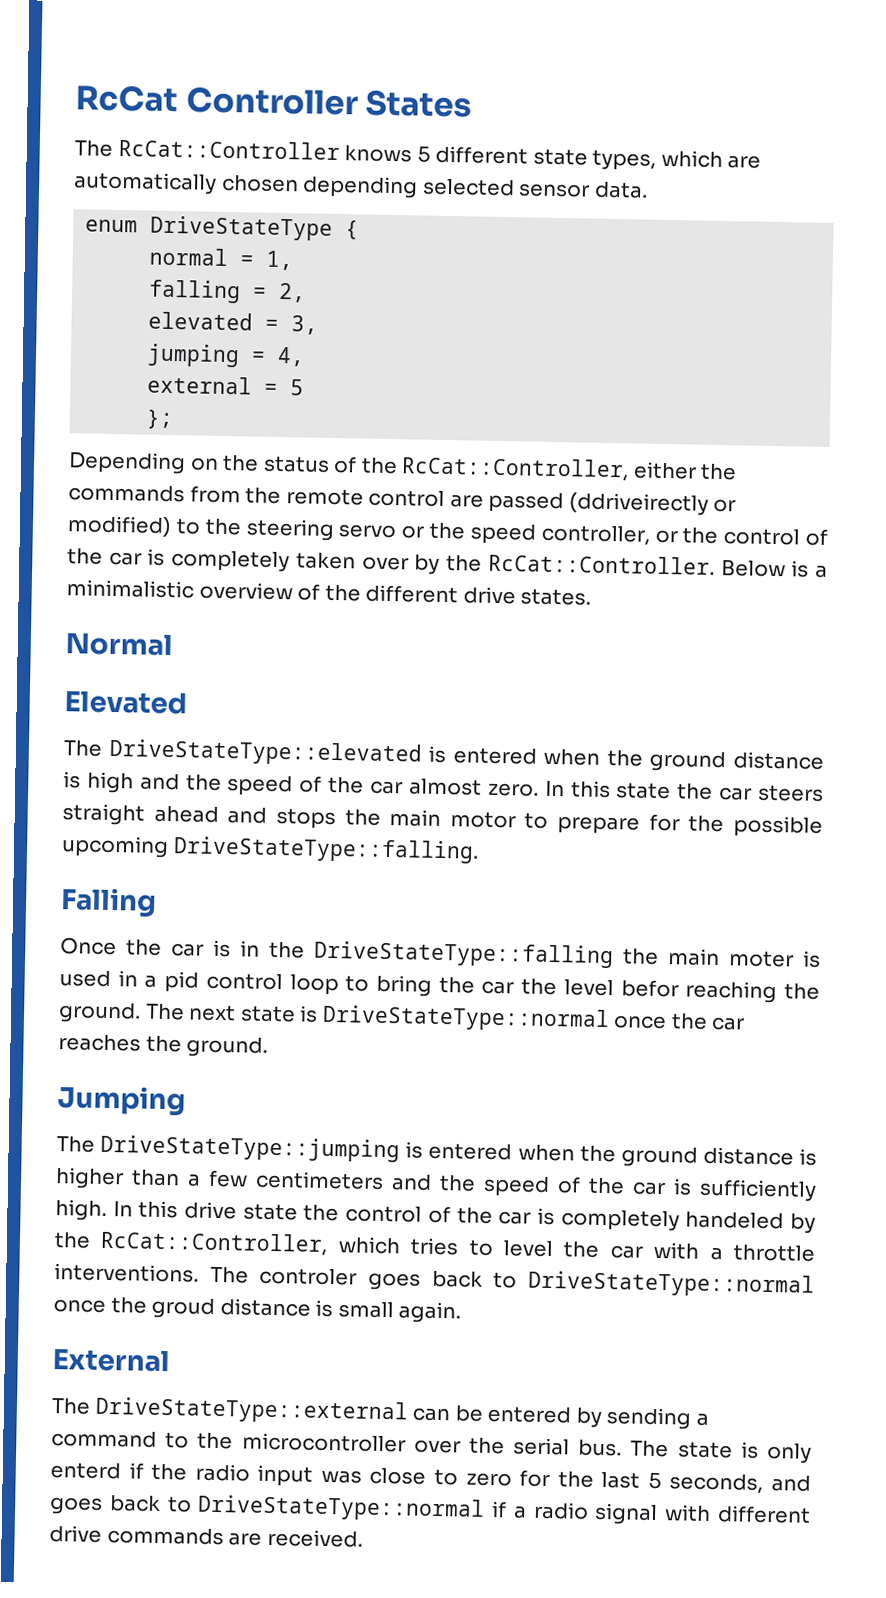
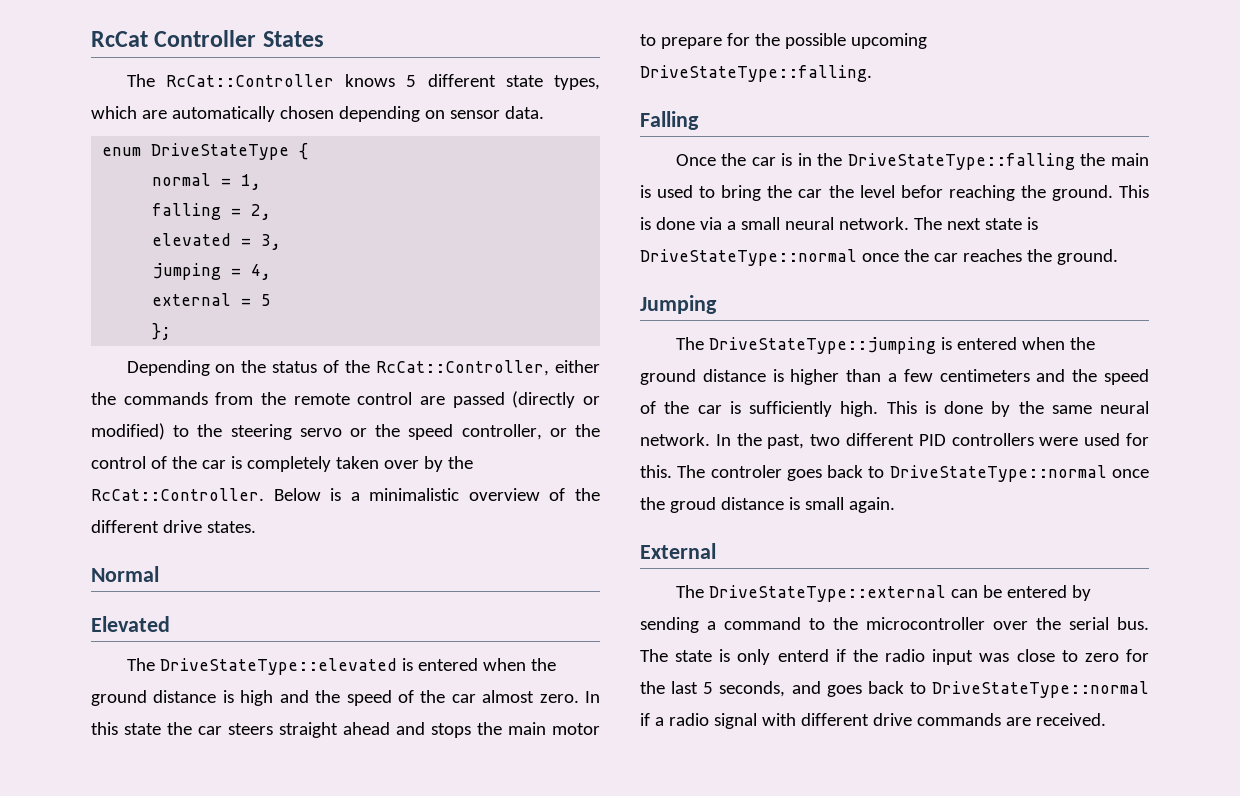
[421,178,515,197] selected -> [424,110,445,119] on
[568,492,709,516] (ddriveirectly -> [512,391,576,408] (directly
[729,950,794,968] moter -> (1149, 159) none
[117,970,339,996] in a pid control loop -> (694, 191) none
(141, 1013) none -> [1119,185,1149,198] [640,217,909,230] This is done via a small neural network.
[112,1200,816,1234] [54,1230,815,1262] [54,1263,199,1283] In this drive state the control of the car is completely handeled by the RcCat::Controller, which tries to level the car with a throttle interventions. -> [886,401,1149,417] [640,433,1149,449] [640,465,672,478] This is done by the same neural network. In the past, two different PID controllers were used for this.

